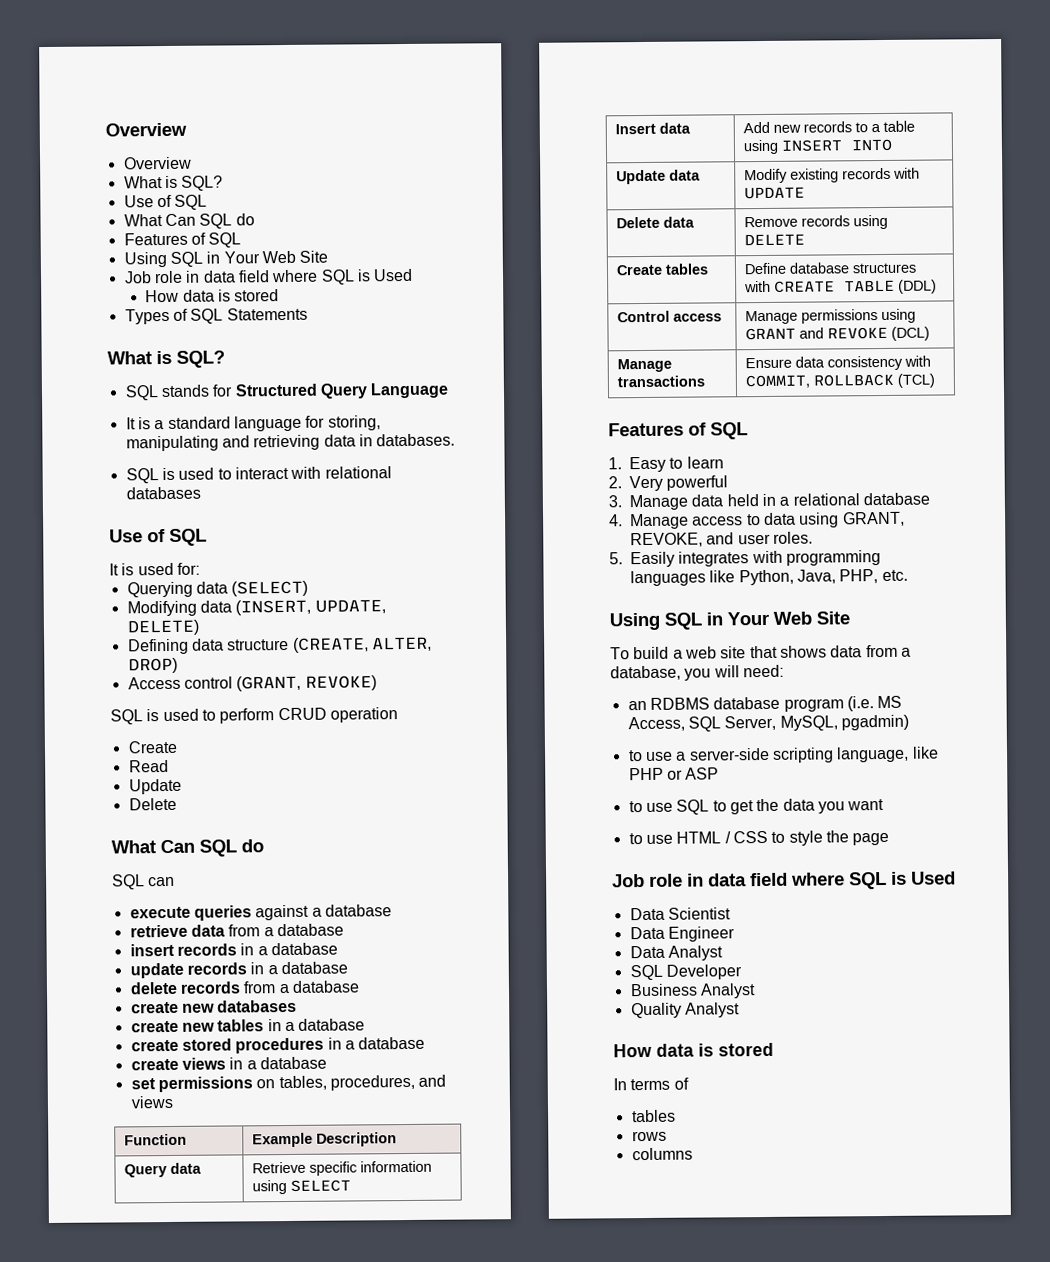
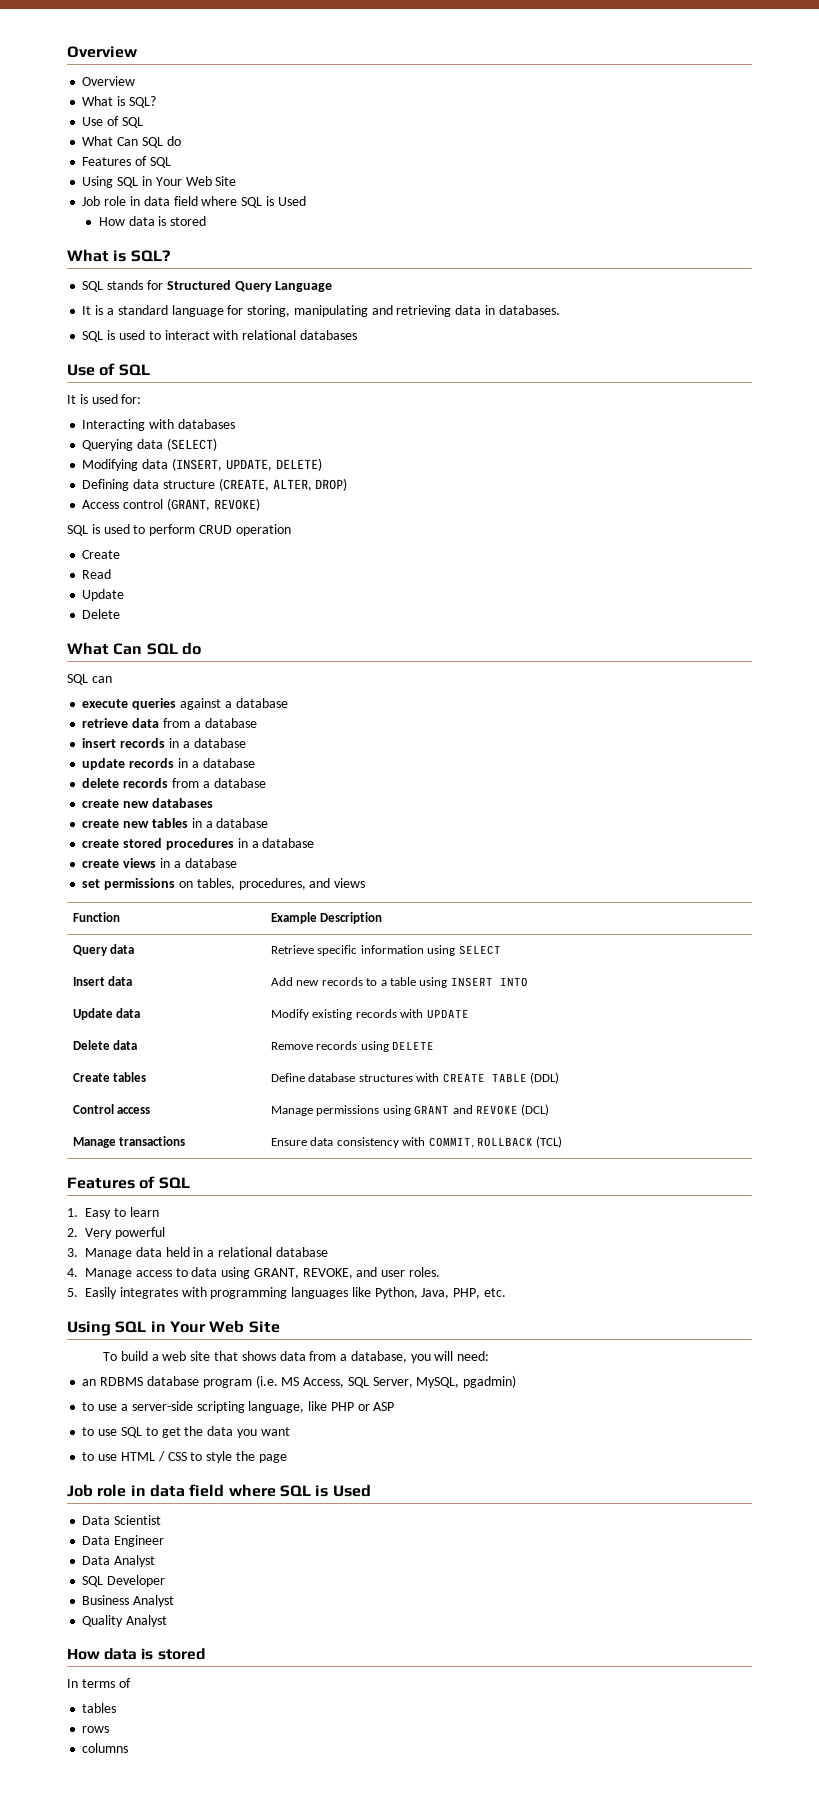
[124,307,308,325] // Types of SQL Statements -> (207, 221) none
(200, 568) none -> [82,419,235,431] // Interacting with databases

